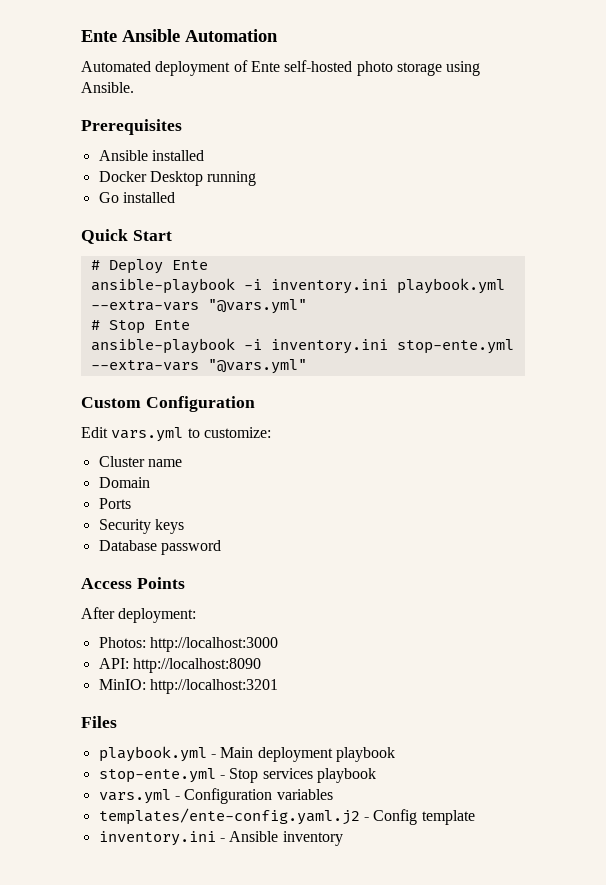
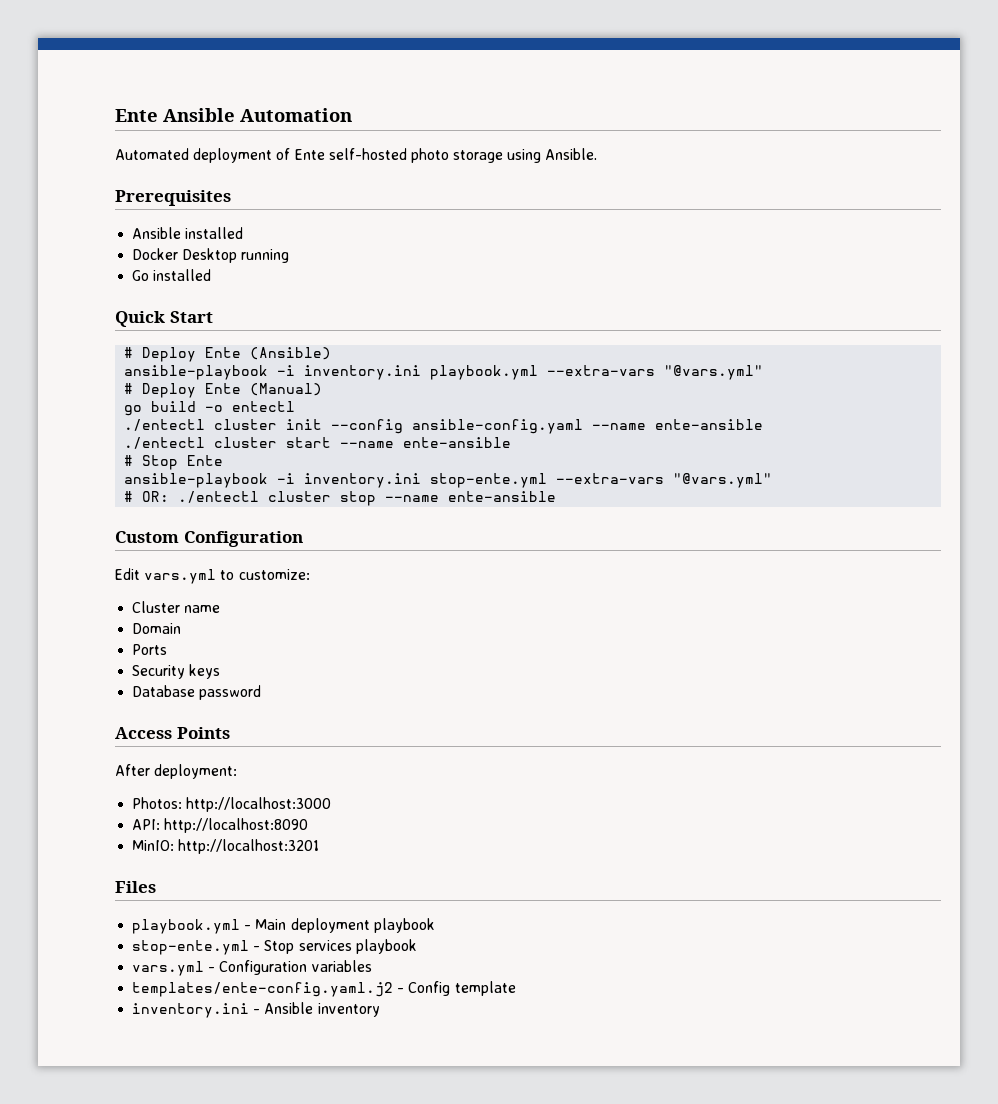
(208, 265) none -> [250,347,332,360] (Ansible)
(307, 306) none -> [124,383,323,398] [124,401,296,416] [124,419,764,434] [124,437,512,449] // # Deploy Ente (Manual) // go build -o entectl // ./entectl cluster init --config ansible-config.yaml --name ente-ansible // ./entectl cluster start --name ente-ansible
(307, 366) none -> [124,491,557,506] // # OR: ./entectl cluster stop --name ente-ansible

